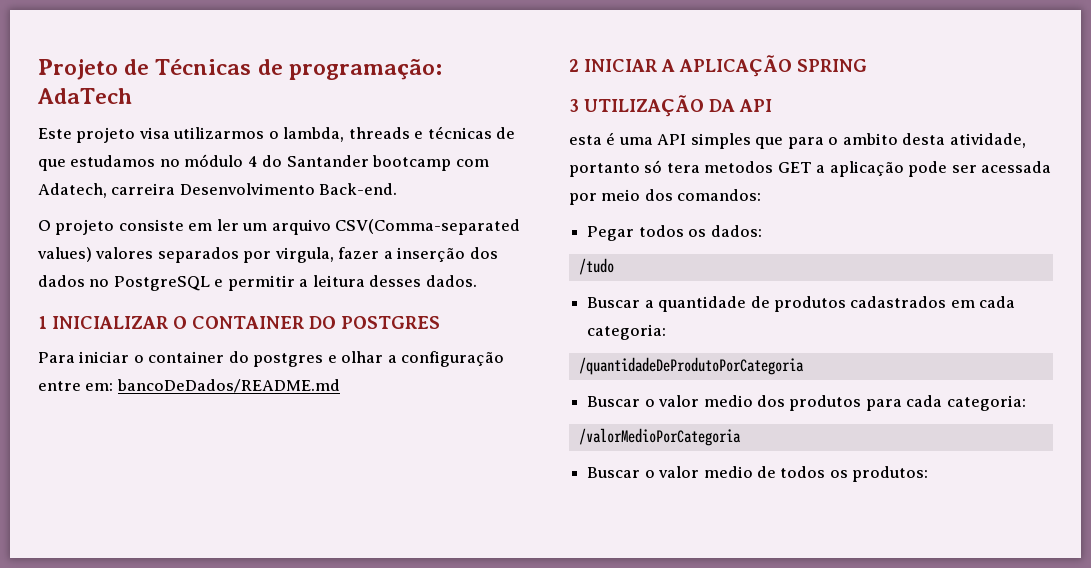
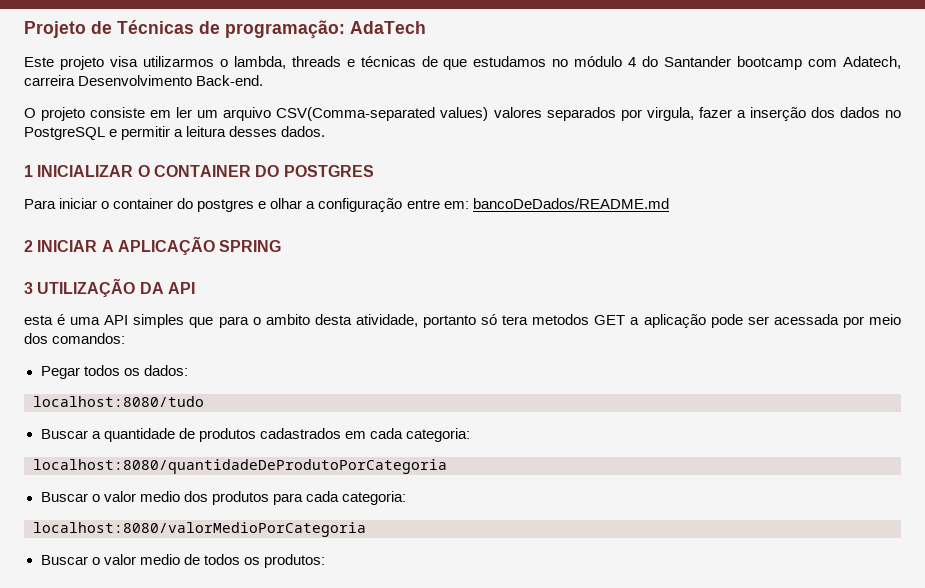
[578,258,614,275] /tudo -> [33,396,204,407] localhost:8080/tudo
[578,357,804,375] /quantidadeDeProdutoPorCategoria -> [33,459,447,474] localhost:8080/quantidadeDeProdutoPorCategoria
[578,428,741,446] /valorMedioPorCategoria -> [33,522,366,537] localhost:8080/valorMedioPorCategoria

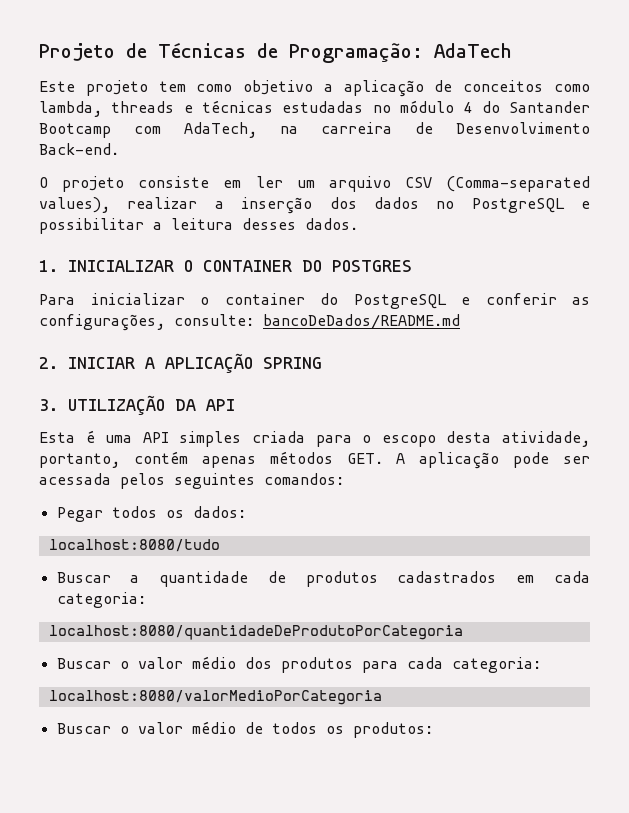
[225,20,345,39] programação: -> [289,43,423,63] Programação:
[109,56,228,67] visa utilizarmos o -> [158,80,590,97] tem como objetivo a aplicação de conceitos como
[421,56,547,70] de que estudamos -> [282,101,364,113] estudadas
[737,56,901,70] [24,75,75,86] bootcamp com Adatech, carreira -> [39,122,433,138] Bootcamp com AdaTech, na carreira de
[276,107,732,121] CSV(Comma-separated values) valores separados por virgula, fazer -> [404,176,590,192] [39,197,198,213] CSV (Comma-separated values), realizar
[121,126,171,140] permitir -> [39,218,144,234] possibilitar
[24,165,33,177] 1 -> [39,260,58,272] 1.
[59,198,98,209] iniciar -> [90,293,185,305] inicializar
[197,198,469,212] postgres e olhar a configuração entre em: -> [353,293,590,309] [39,314,254,331] PostgreSQL e conferir as configurações, consulte:
[24,240,33,252] 2 -> [39,357,58,369] 2.
[24,282,33,294] 3 -> [39,399,58,411] 3.
[24,315,53,325] esta -> [39,432,75,443] Esta
[189,317,214,328] que -> [252,431,305,443] criada
[265,314,310,325] ambito -> [381,435,436,447] escopo
[422,314,640,328] portanto só tera metodos GET a -> [39,451,406,468] portanto, contém apenas métodos GET. A
[842,314,902,328] [24,333,48,344] por meio dos -> [120,473,255,489] pelos seguintes
[139,491,180,502] medio -> [191,656,236,669] médio
[139,554,180,565] medio -> [191,721,236,734] médio

